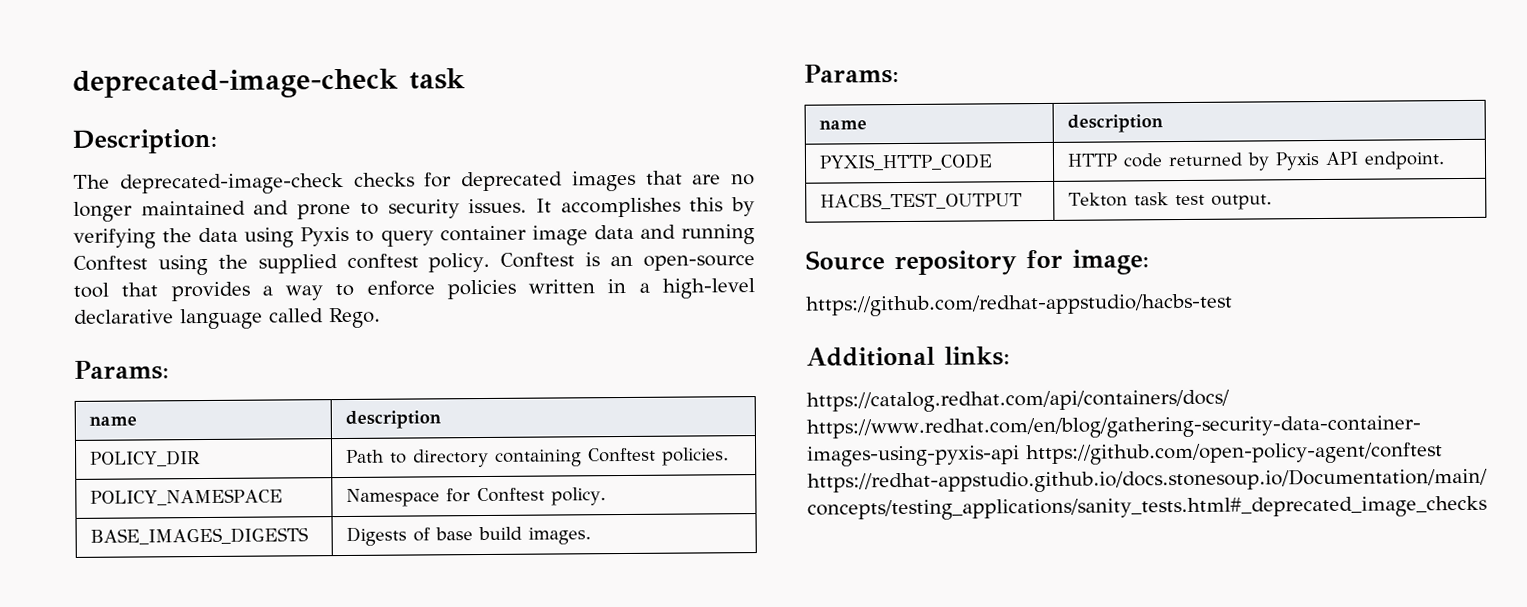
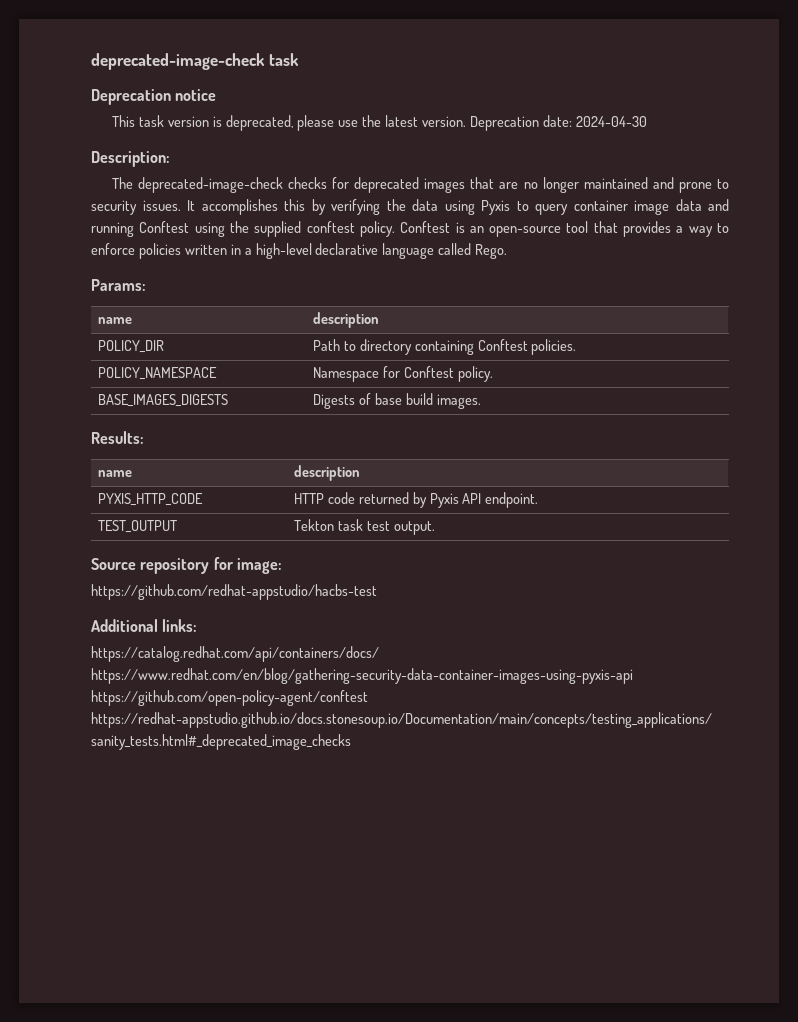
(466, 79) none -> [91,89,217,105] [111,115,647,131] // Deprecation notice // This task version is deprecated, please use the latest version. Deprecation date: 2024-04-30
[804,64,899,84] Params: -> [91,431,144,444] Results:
[820,192,1023,210] HACBS_TEST_OUTPUT -> [97,520,177,533] TEST_OUTPUT

